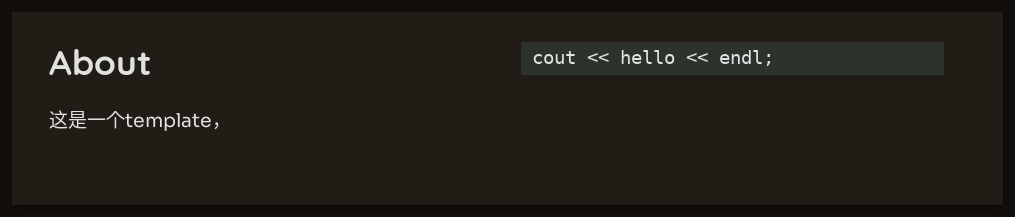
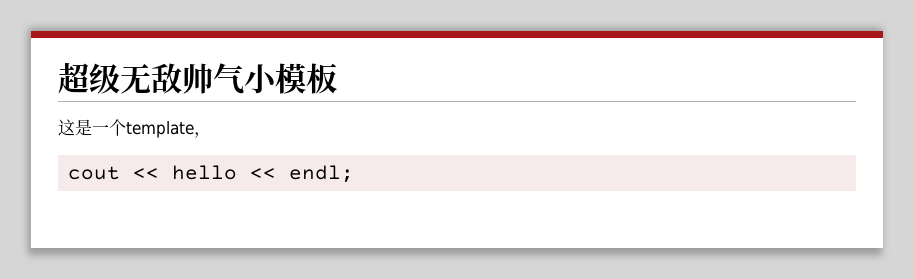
[49,49,152,75] About -> [58,62,337,94] 超级无敌帅气小模板

